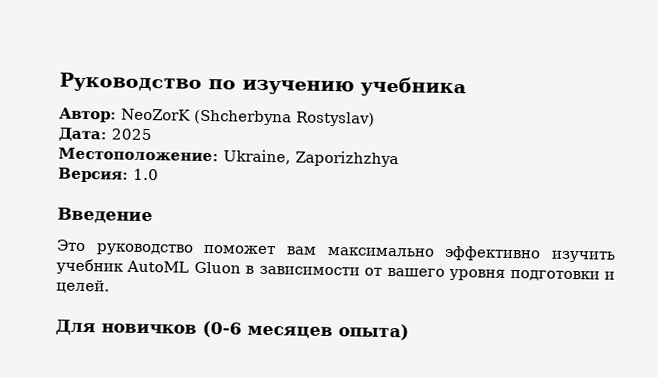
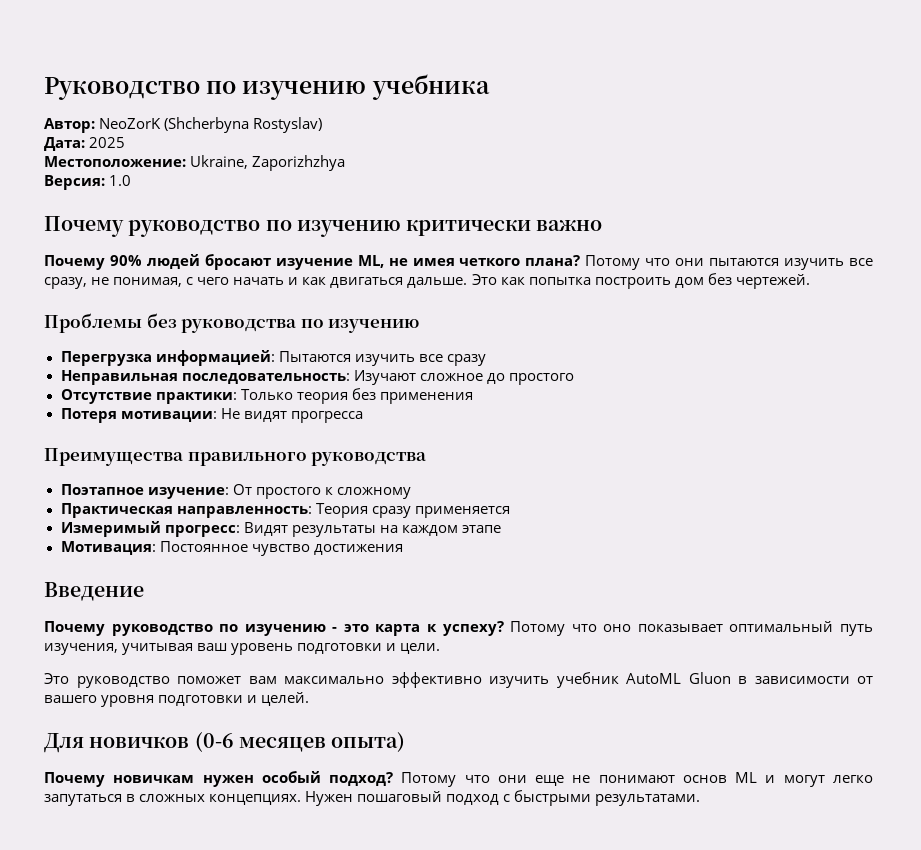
[57,207,153,225] Введение -> [44,216,603,237] [44,254,873,270] [44,273,810,289] [44,313,420,333] [60,350,486,366] [60,370,574,385] [60,388,473,404] [60,408,363,423] [44,448,427,466] [60,484,411,499] [60,503,510,518] [60,521,501,537] [60,541,403,556] [44,582,144,601] [44,621,873,636] [44,643,441,655] Почему руководство по изучению критически важно // Почему 90% людей бросают изучение ML, не имея четкого плана? Потому что они пытаются изучить все сразу, не понимая, с чего начать и как двигаться дальше. Это как попытка построить дом без чертежей. // Проблемы без руководства по изучению // Перегрузка информацией: Пытаются изучить все сразу // Неправильная последовательность: Изучают сложное до простого // Отсутствие практики: Только теория без применения // Потеря мотивации: Не видят прогресса // Преимущества правильного руководства // Поэтапное изучение: От простого к сложному // Практическая направленность: Теория сразу применяется // Измеримый прогресс: Видят результаты на каждом этапе // Мотивация: Постоянное чувство достижения // Введение // Почему руководство по изучению - это карта к успеху? Потому что оно показывает оптимальный путь изучения, учитывая ваш уровень подготовки и цели.
(409, 332) none -> [44,771,873,787] [44,790,701,806] // Почему новичкам нужен особый подход? Потому что они еще не понимают основ ML и могут легко запутаться в сложных концепциях. Нужен пошаговый подход с быстрыми результатами.

